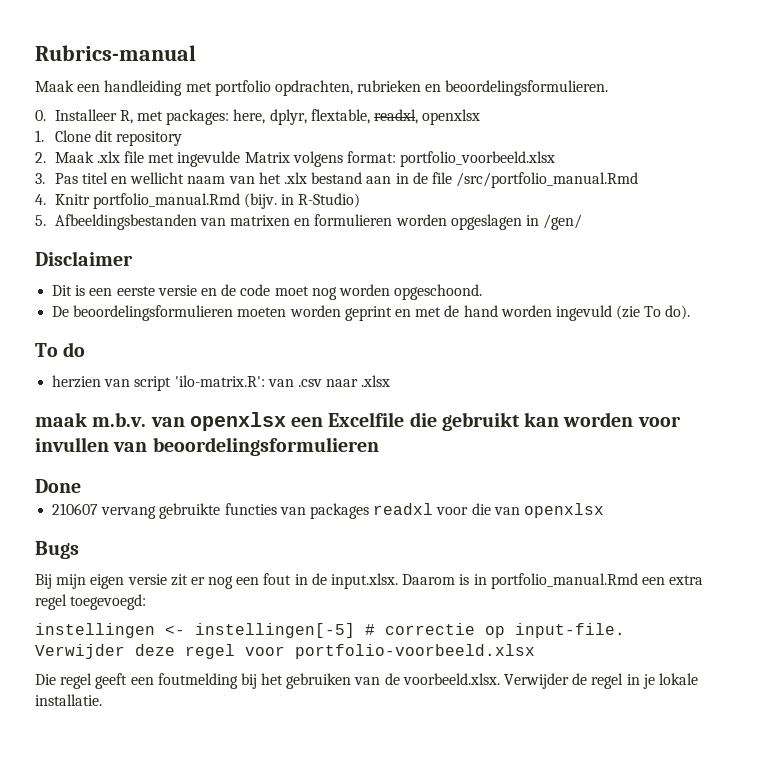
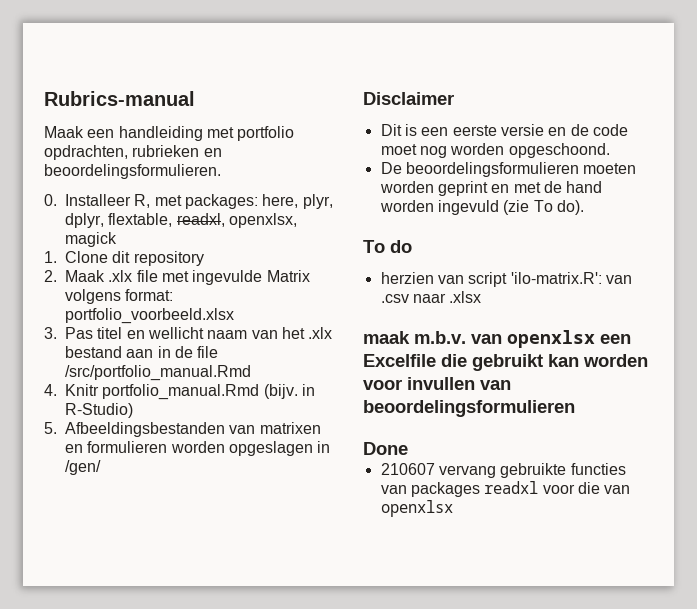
(266, 116) none -> [302,194,333,209] plyr,
[422,109,481,125] openxlsx -> [228,213,297,228] [65,232,117,247] openxlsx, magick
[35,541,79,559] [35,573,704,589] [35,594,147,610] [35,623,625,638] [35,644,535,659] [35,673,698,689] [35,694,102,706] // Bugs // Bij mijn eigen versie zit er nog een fout in de input.xlsx. Daarom is in portfolio_manual.Rmd een extra regel toegevoegd: // instellingen <- instellingen[-5] # correctie op input-file. Verwijder deze regel voor portfolio-voorbeeld.xlsx // Die regel geeft een foutmelding bij het gebruiken van de voorbeeld.xlsx. Verwijder de regel in je lokale installatie. -> (453, 508) none

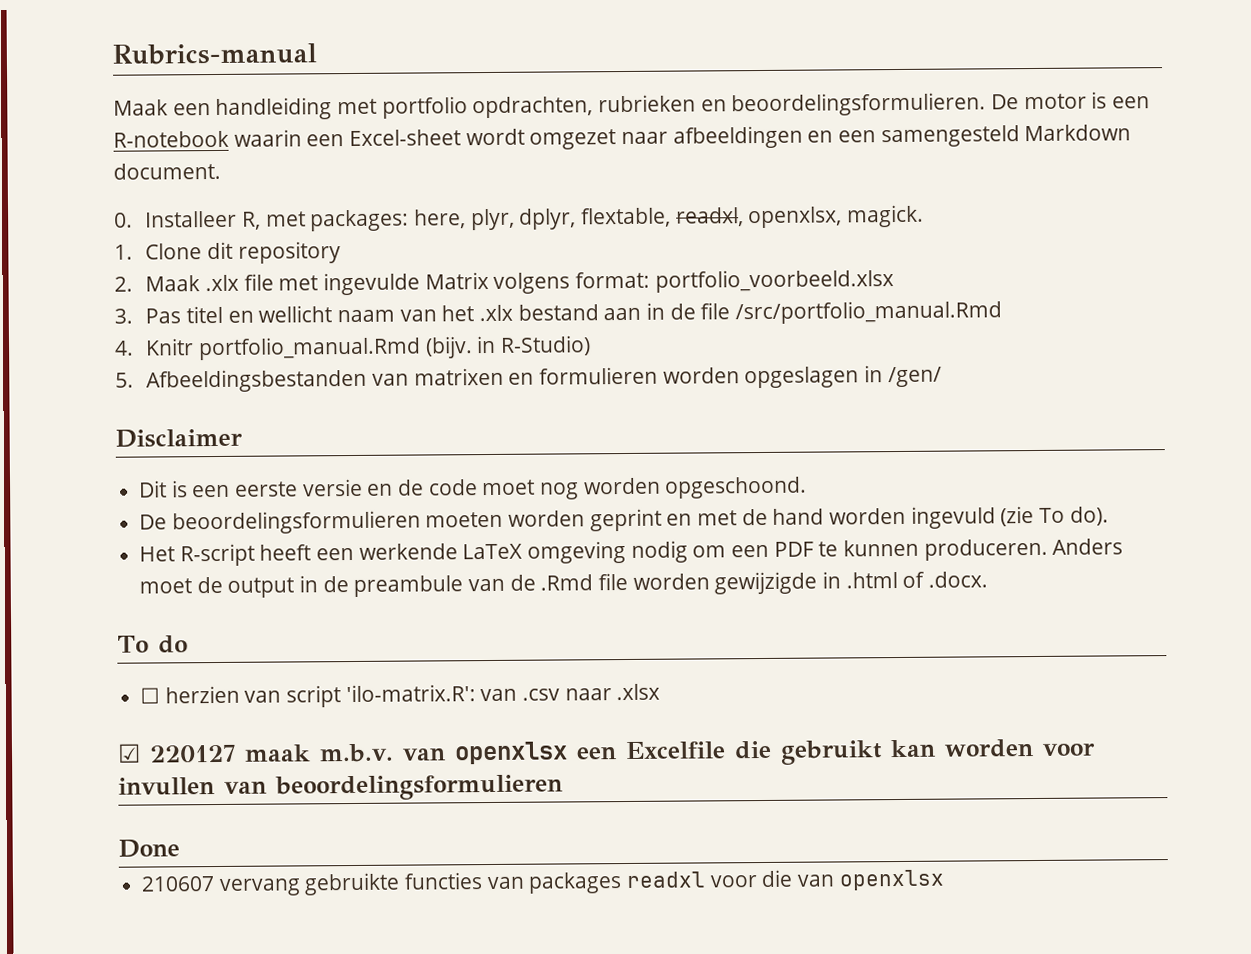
(221, 171) none -> [991,91,1151,110] [113,124,1132,150] [113,162,221,180] De motor is een R-notebook waarin een Excel-sheet wordt omgezet naar afbeeldingen en een samengesteld Markdown document.
[65,232,117,247] magick -> [846,204,924,228] magick.
(584, 207) none -> [139,538,1124,567] [139,571,989,598] // Het R-script heeft een werkende LaTeX omgeving nodig om een PDF te kunnen produceren. Anders moet de output in de preambule van de .Rmd file worden gewijzigde in .html of .docx.
(412, 246) none -> [140,687,161,704] ☐
(482, 297) none -> [117,743,236,763] ☑ 220127

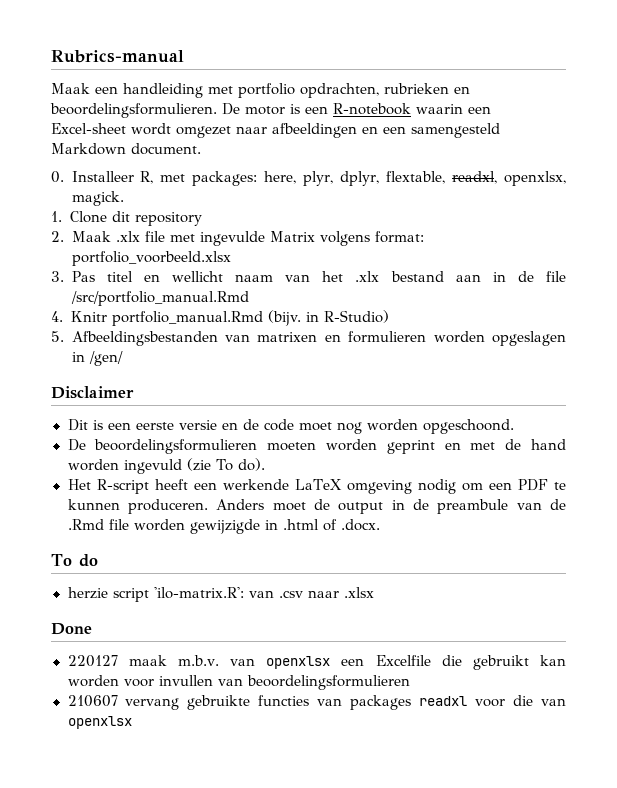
[140,685,282,704] ☐ herzien van -> [67,587,108,599] herzie
[117,743,141,763] ☑ -> [51,623,92,635] Done //
[118,839,180,858] // Done -> (410, 682) none

